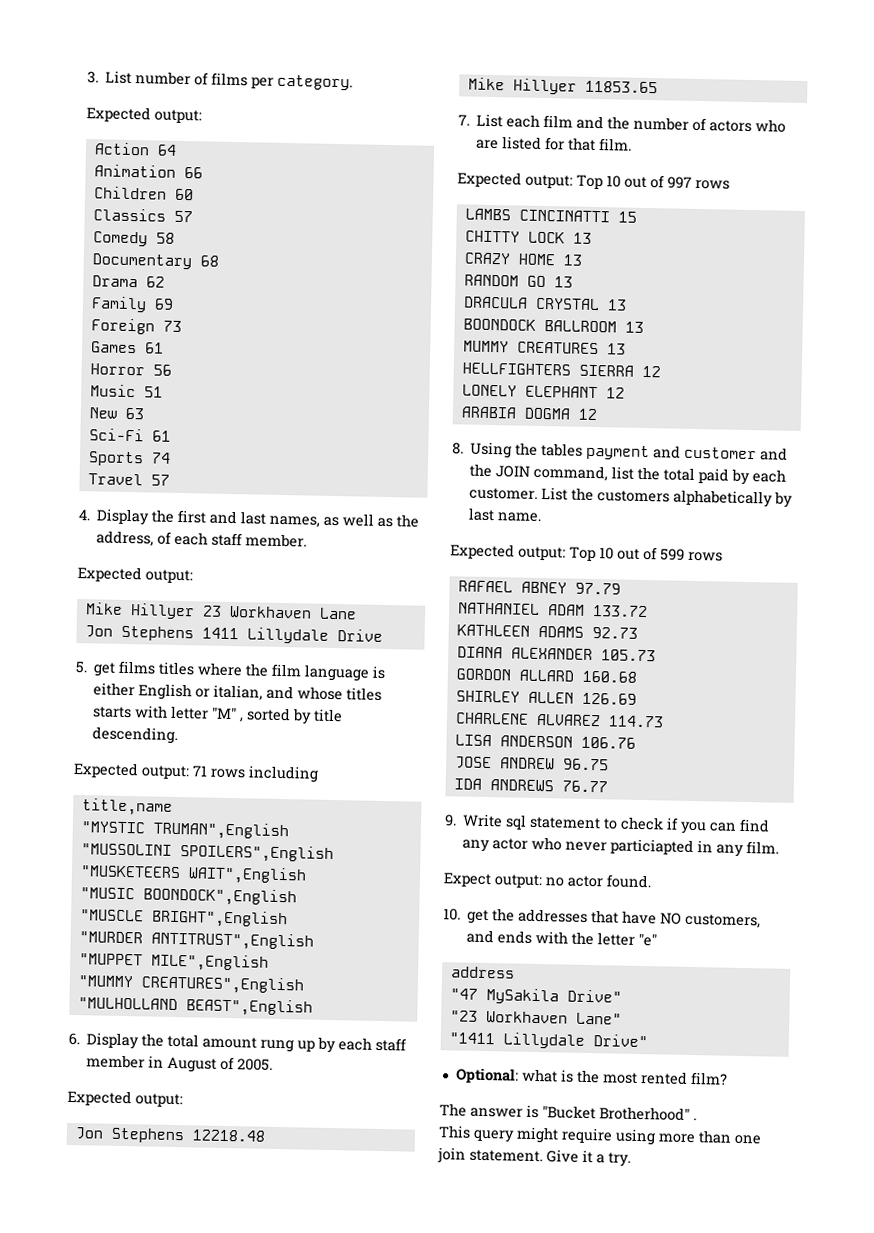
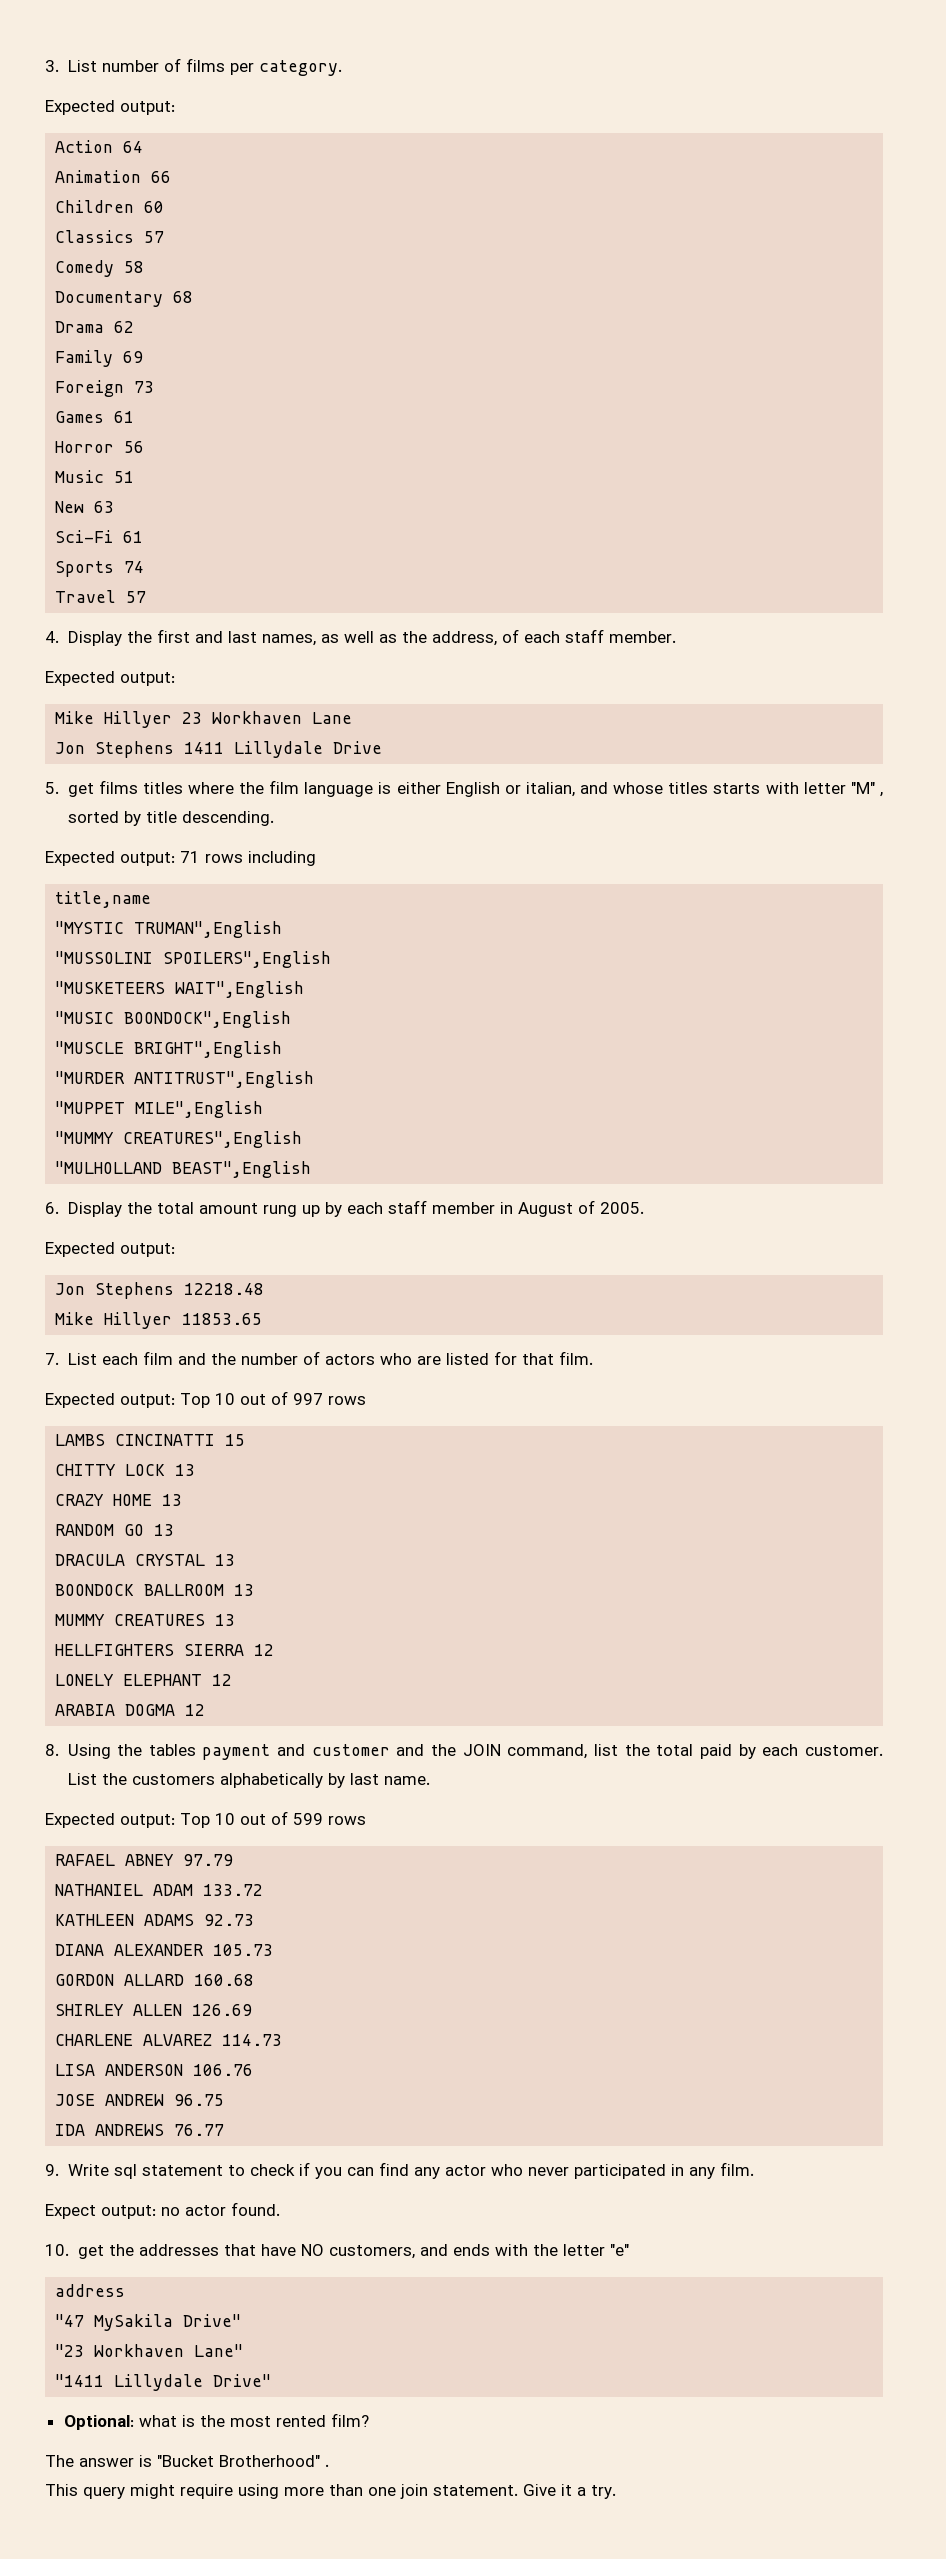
[610,838,695,856] particiapted -> [573,2164,666,2179] participated

